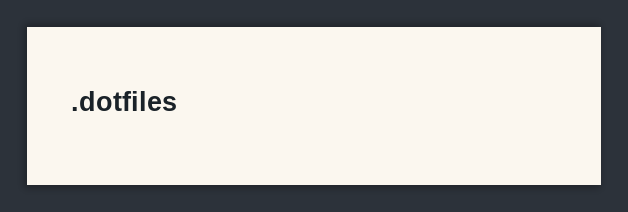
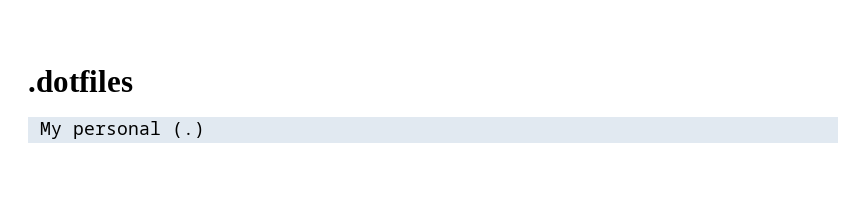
(177, 101) none -> [40,121,205,139] // My personal (.)

